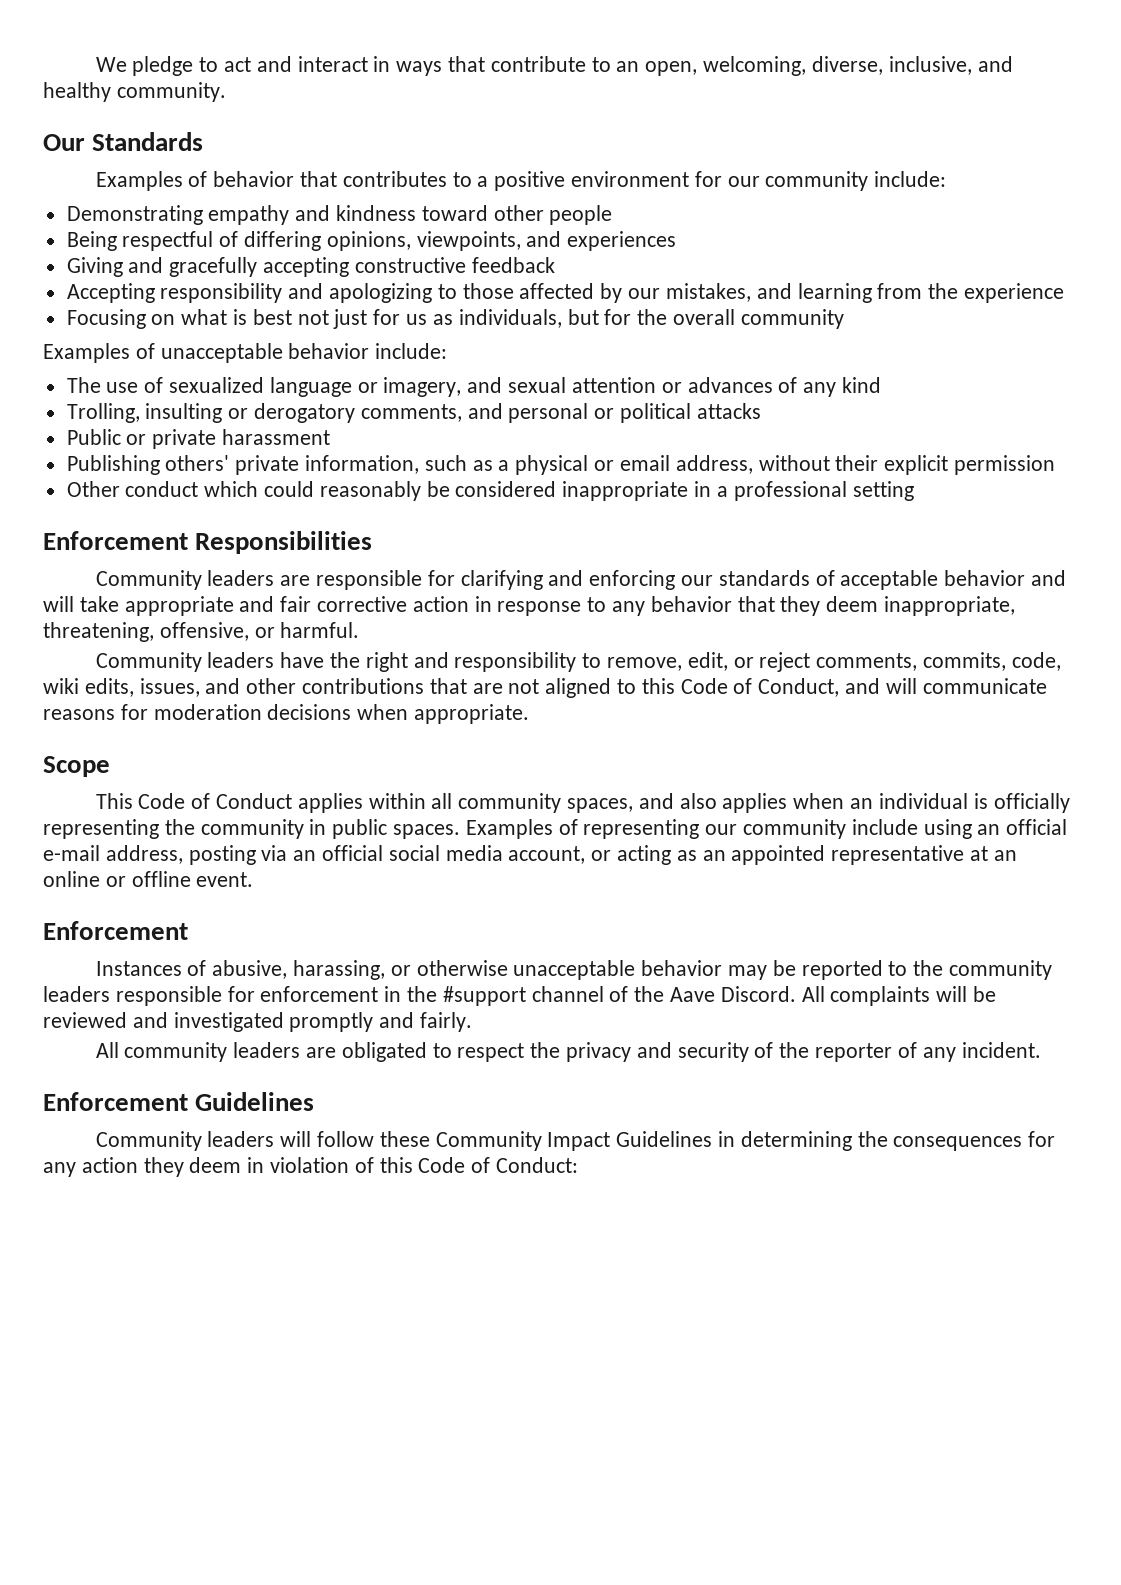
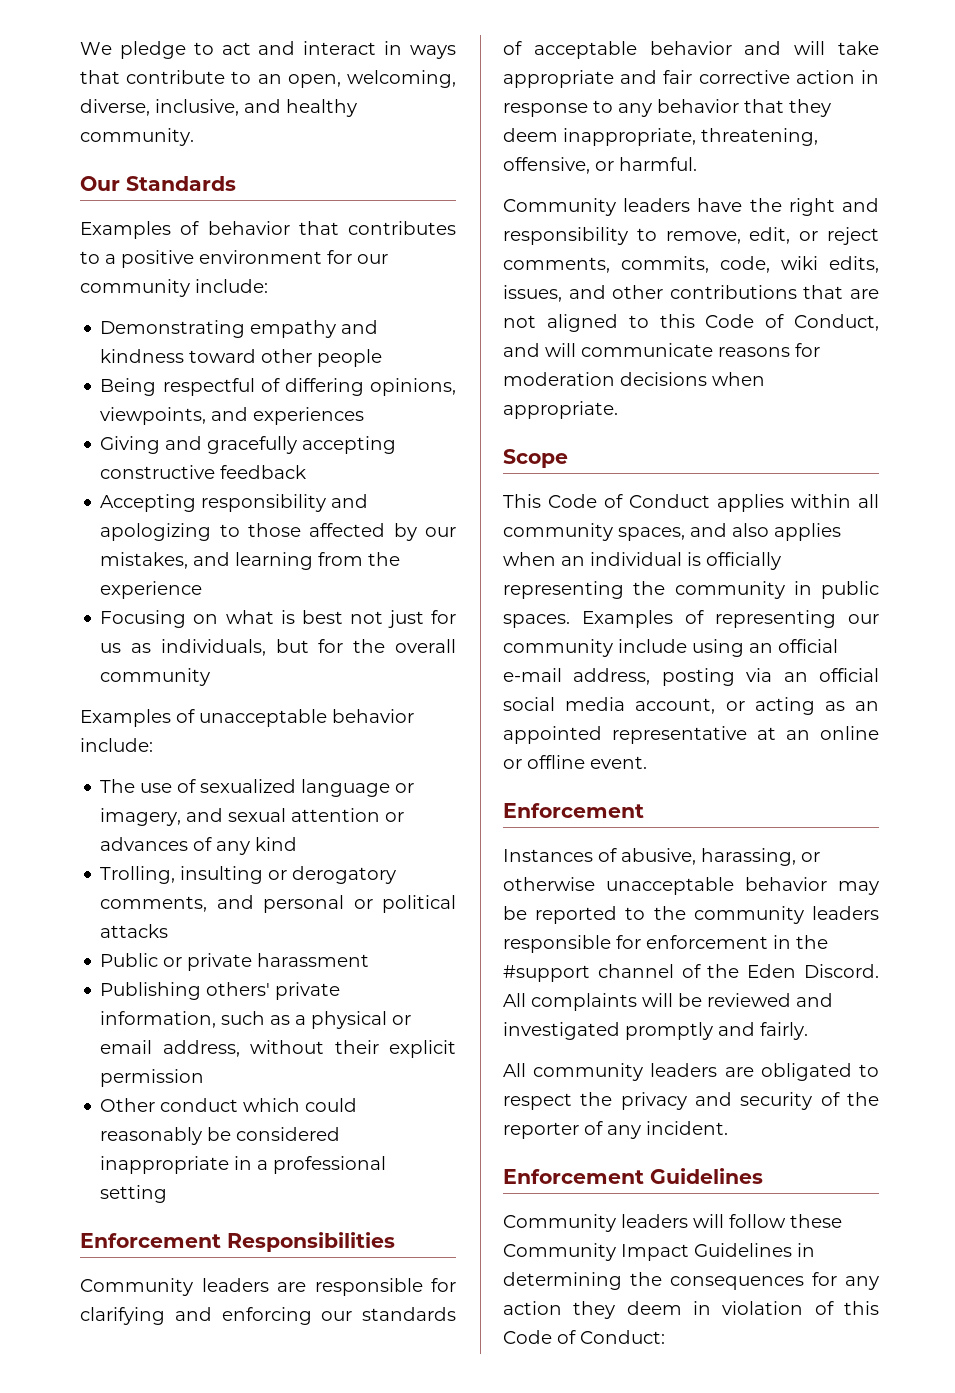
[670,987,716,1002] Aave -> [747,964,797,978] Eden

